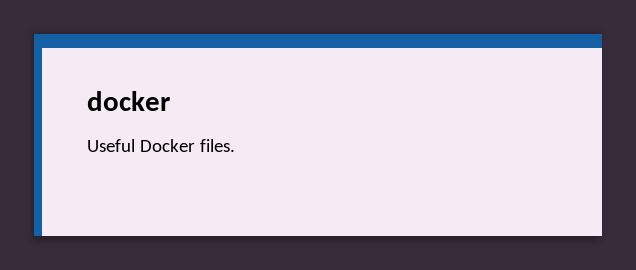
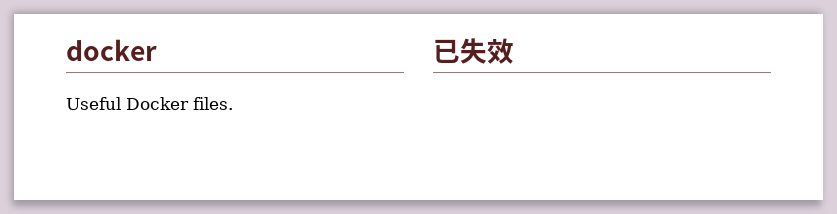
(235, 145) none -> [433,38,514,64] // 已失效

